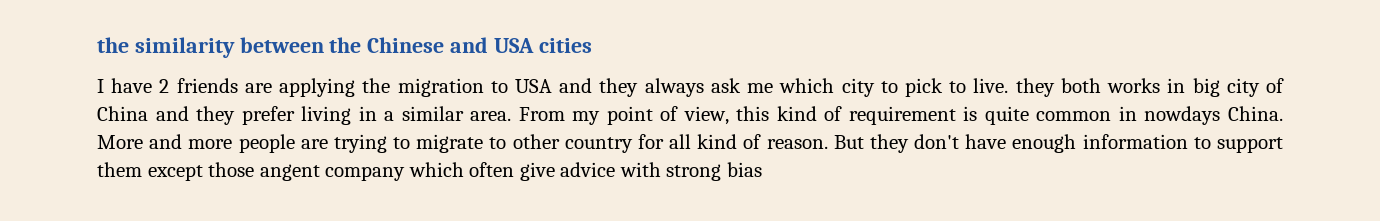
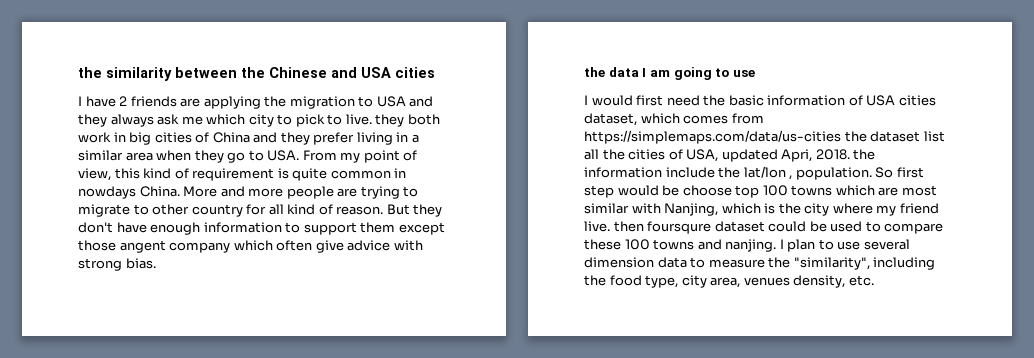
[1107,78,1161,93] works -> [78,132,111,143] work
[1226,78,1260,97] city -> [154,132,192,143] cities
[470,111,512,121] area. -> [125,150,300,163] area when they go to USA.
[726,162,762,177] bias -> [125,258,156,269] [584,67,755,80] [584,95,936,106] [584,113,764,126] [584,130,945,144] [584,149,876,162] [584,166,924,180] [584,185,937,198] [584,203,939,216] [584,221,944,234] [584,239,910,252] [584,257,936,270] [584,275,874,288] bias. // the data I am going to use // I would first need the basic information of USA cities dataset, which comes from https://simplemaps.com/data/us-cities the dataset list all the cities of USA, updated Apri, 2018. the information include the lat/lon , population. So first step would be choose top 100 towns which are most similar with Nanjing, which is the city where my friend live. then foursqure dataset could be used to compare these 100 towns and nanjing. I plan to use several dimension data to measure the "similarity", including the food type, city area, venues density, etc.

